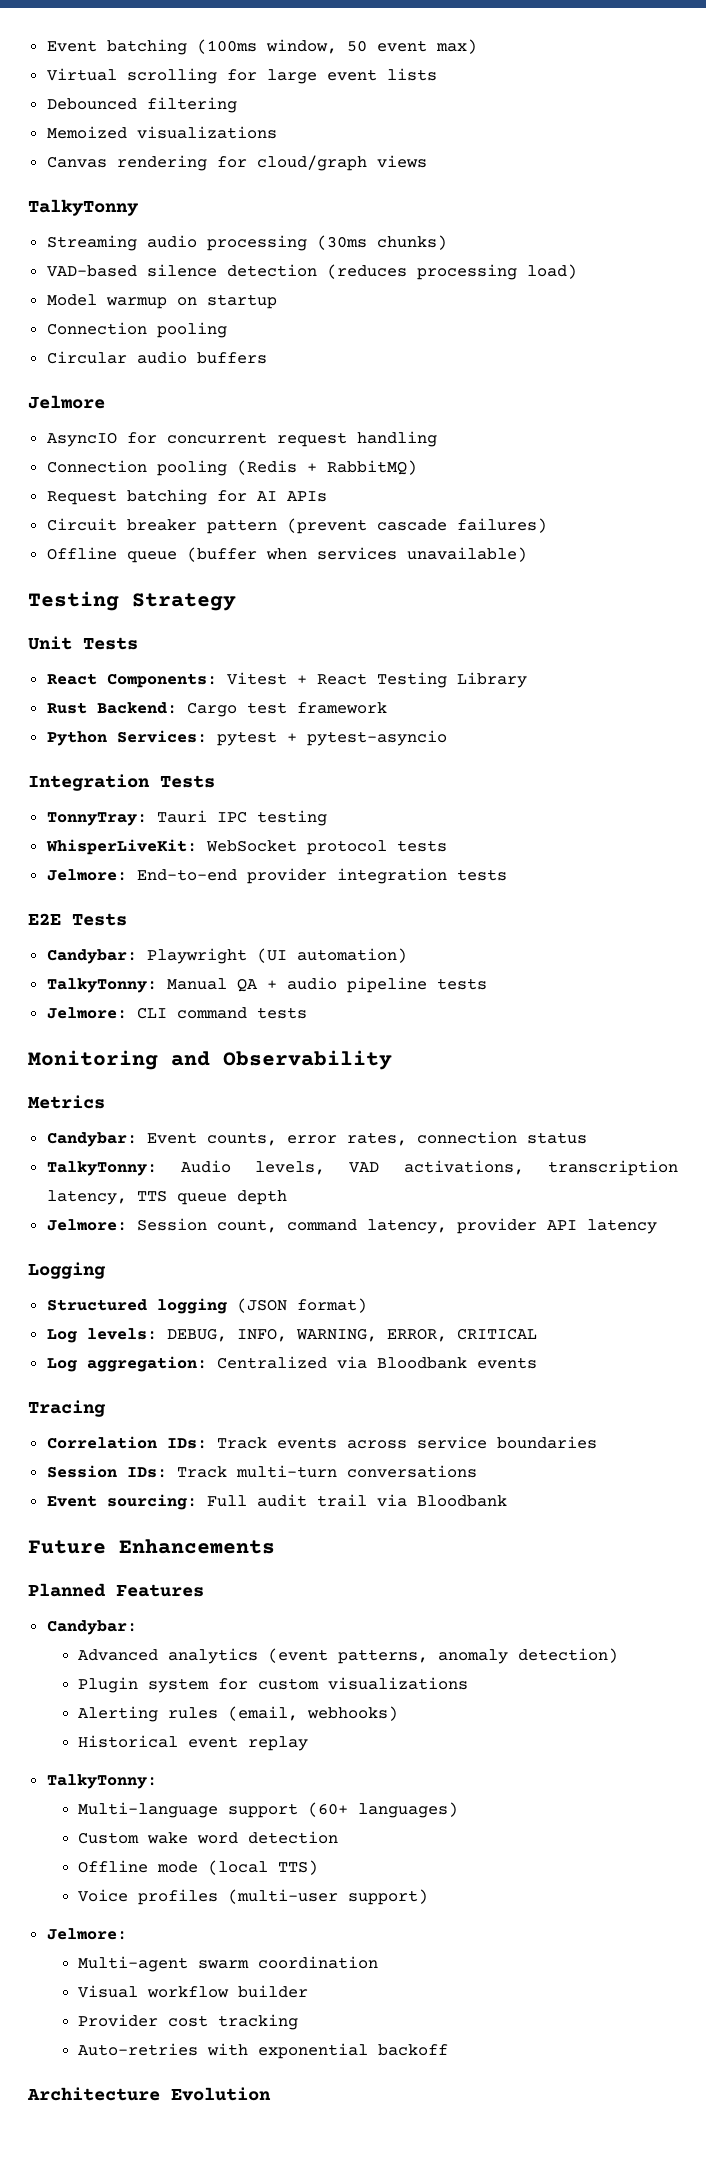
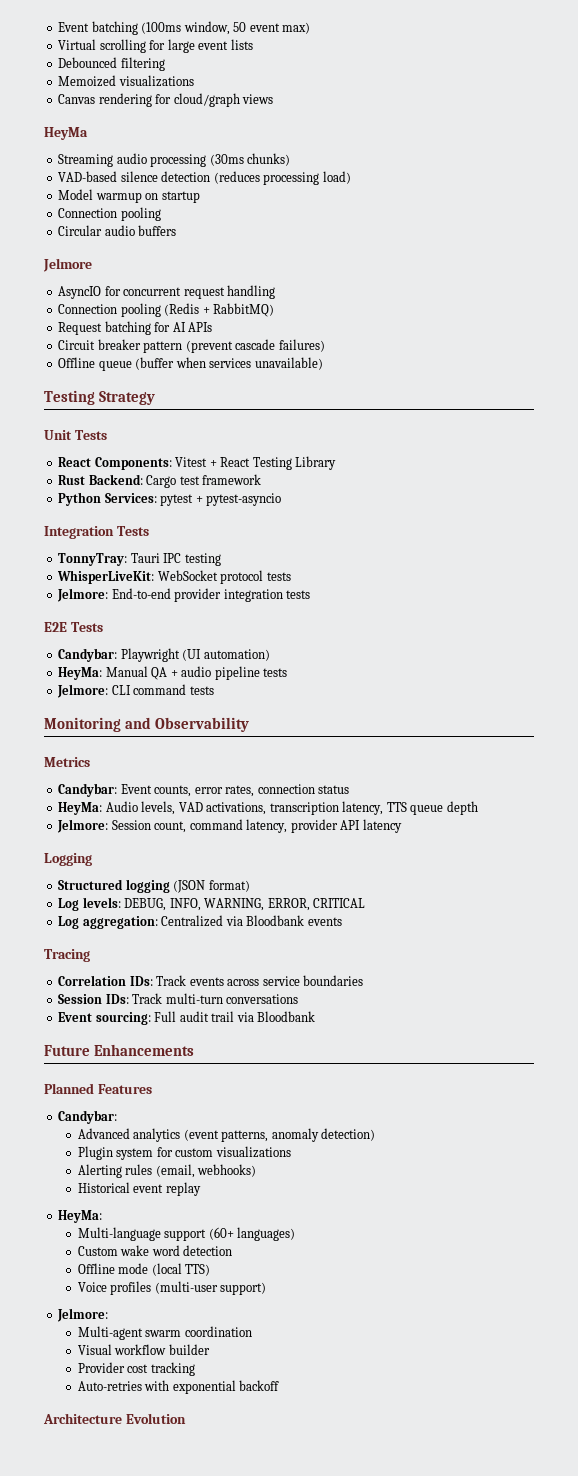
[28,199,139,216] TalkyTonny -> [44,127,88,140] HeyMa
[46,978,157,993] TalkyTonny: -> [58,667,103,680] HeyMa:
[46,1161,157,1176] TalkyTonny: -> [58,802,103,815] HeyMa:
[46,1774,157,1789] TalkyTonny: -> [58,1210,103,1223] HeyMa:

